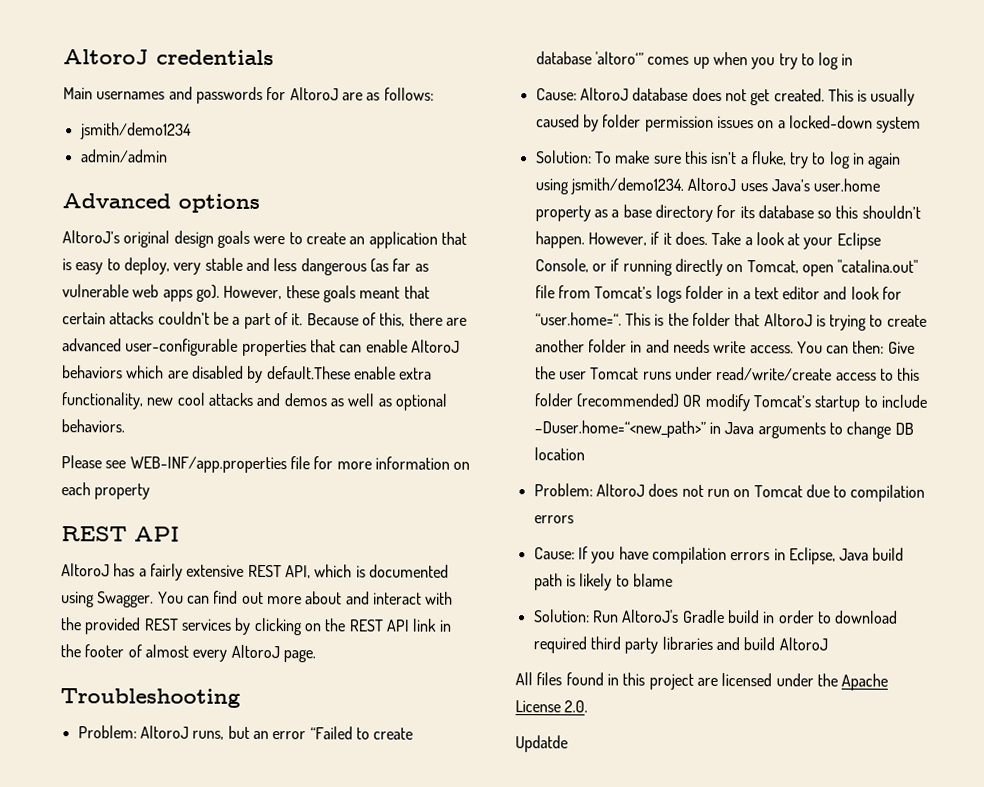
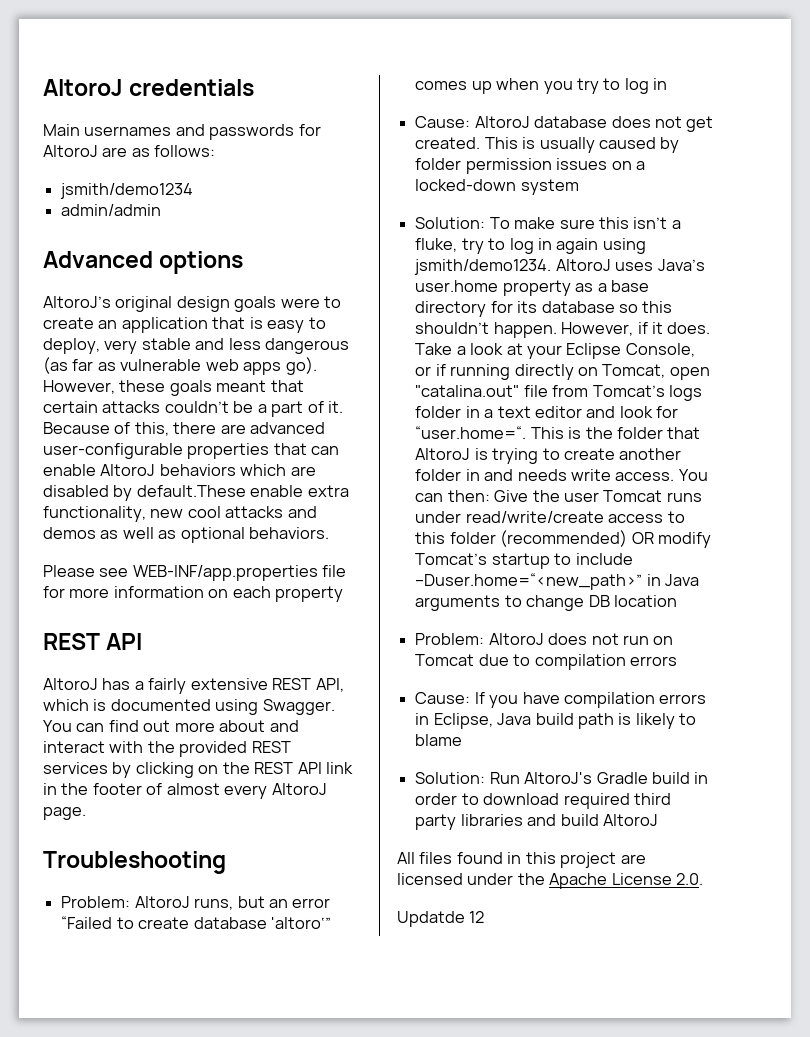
(568, 744) none -> [469,911,485,923] 12

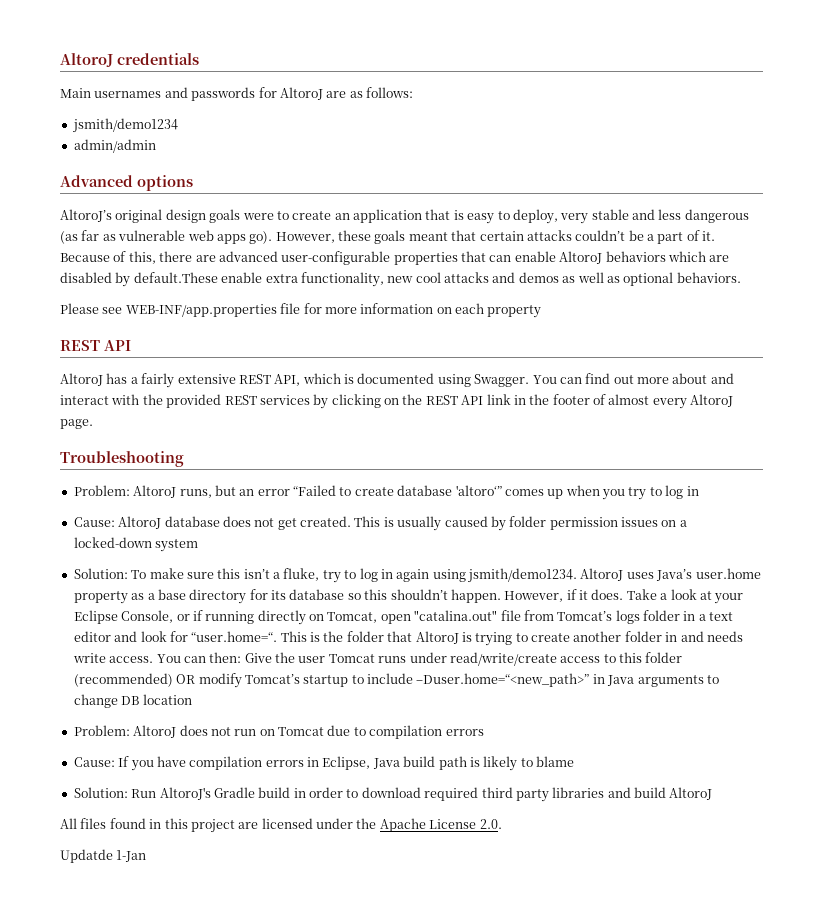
[469,911,485,923] 12 -> [116,850,147,862] 1-Jan

